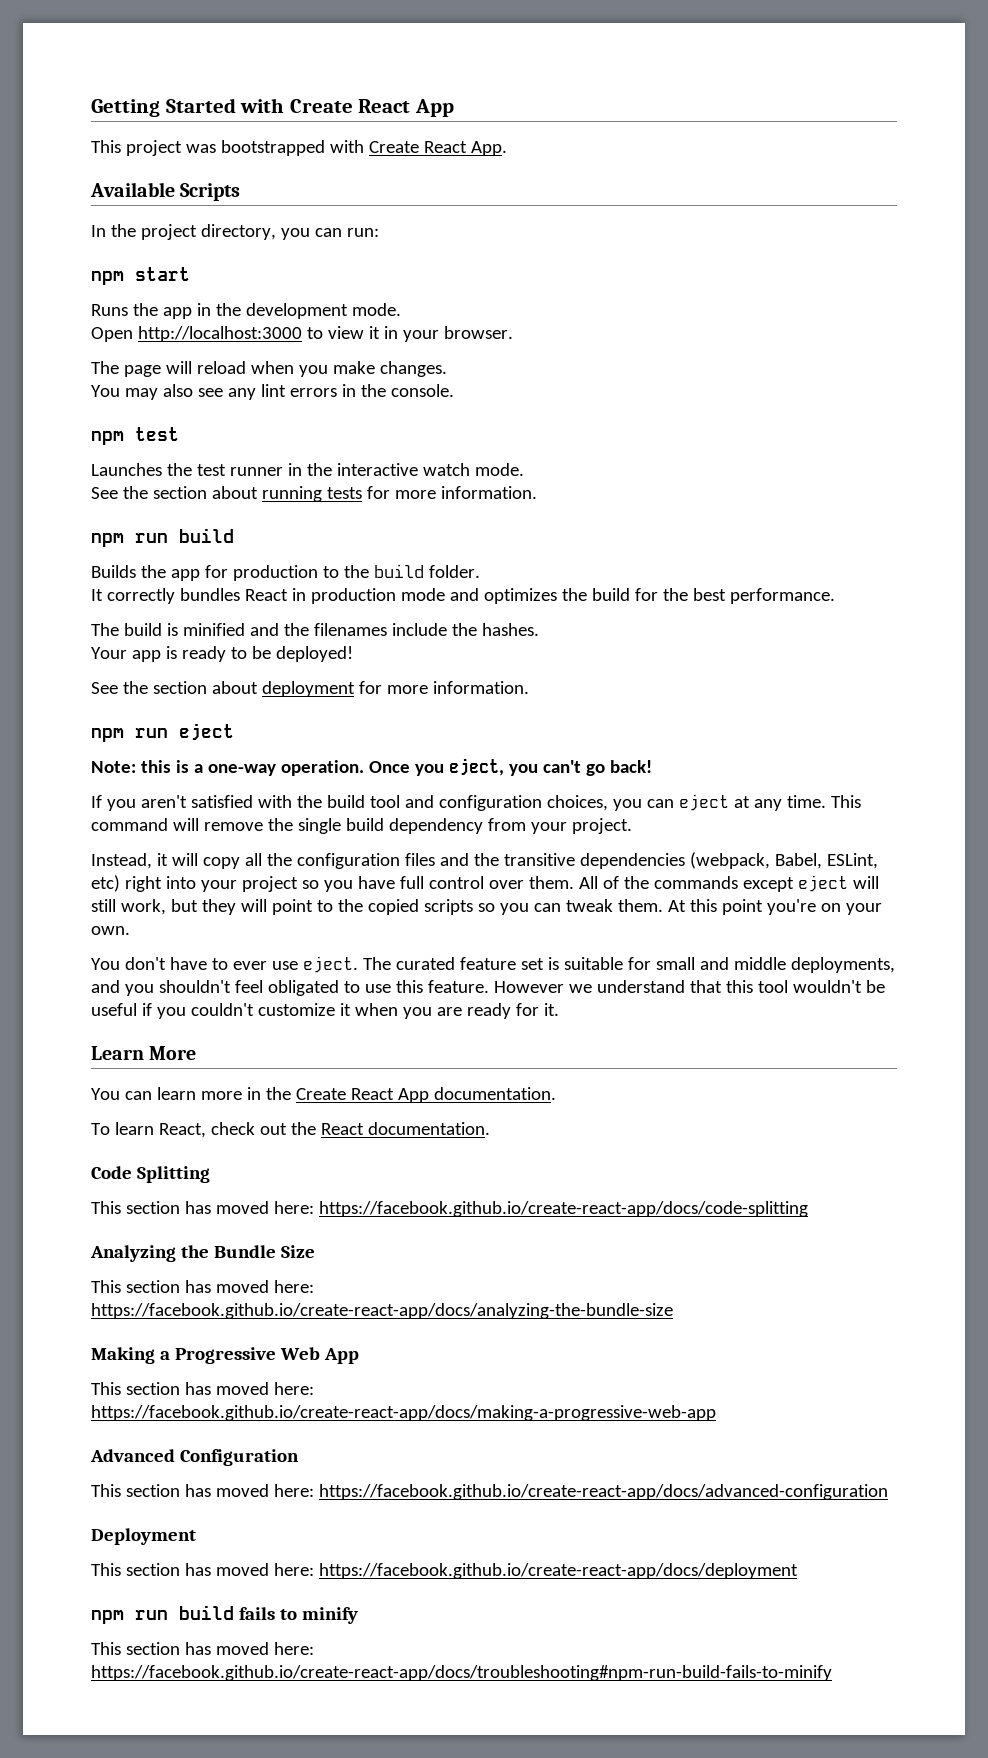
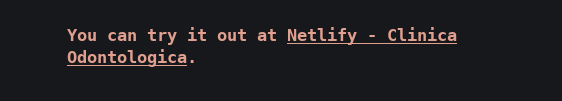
[91,98,454,117] [91,140,507,156] [90,182,241,201] [91,224,379,240] [91,267,190,285] [91,303,401,319] [91,326,513,342] [91,361,447,377] [91,384,454,400] [91,427,179,445] [91,463,524,476] [91,486,537,502] [91,528,234,547] [91,564,480,581] [91,588,835,604] [91,623,539,636] [91,646,353,662] [91,681,529,697] [91,723,234,742] [91,758,652,776] [91,794,861,811] [91,818,632,834] [91,852,878,869] [91,875,879,892] [91,899,882,915] [91,926,130,935] [91,956,895,973] [91,980,885,996] [91,1003,559,1019] [91,1046,197,1060] [91,1087,556,1103] [91,1122,490,1138] [91,1166,210,1183] [91,1201,808,1217] [90,1245,315,1262] [91,1280,314,1293] [91,1303,673,1319] [91,1347,359,1364] [91,1382,314,1395] [91,1405,716,1421] [90,1449,299,1466] [91,1484,888,1500] [91,1528,196,1545] [91,1563,798,1579] [91,1605,358,1624] [91,1642,314,1655] [91,1665,832,1681] Getting Started with Create React App // This project was bootstrapped with Create React App. // Available Scripts // In the project directory, you can run: // npm start // Runs the app in the development mode. // Open http://localhost:3000 to view it in your browser. // The page will reload when you make changes. // You may also see any lint errors in the console. // npm test // Launches the test runner in the interactive watch mode. // See the section about running tests for more information. // npm run build // Builds the app for production to the build folder. // It correctly bundles React in production mode and optimizes the build for the best performance. // The build is minified and the filenames include the hashes. // Your app is ready to be deployed! // See the section about deployment for more information. // npm run eject // Note: this is a one-way operation. Once you eject, you can't go back! // If you aren't satisfied with the build tool and configuration choices, you can eject at any time. This command will remove the single build dependency from your project. // Instead, it will copy all the configuration files and the transitive dependencies (webpack, Babel, ESLint, etc) right into your project so you have full control over them. All of the commands except eject will still work, but they will point to the copied scripts so you can tweak them. At this point you're on your own. // You don't have to ever use eject. The curated feature set is suitable for small and middle deployments, and you shouldn't feel obligated to use this feature. However we understand that this tool wouldn't be useful if you couldn't customize it when you are ready for it. // Learn More // You can learn more in the Create React App documentation. // To learn React, check out the React documentation. // Code Splitting // This section has moved here: https://facebook.github.io/create-react-app/docs/code-splitting // Analyzing the Bundle Size // This section has moved here: https://facebook.github.io/create-react-app/docs/analyzing-the-bundle-size // Making a Progressive Web App // This section has moved here: https://facebook.github.io/create-react-app/docs/making-a-progressive-web-app // Advanced Configuration // This section has moved here: https://facebook.github.io/create-react-app/docs/advanced-configuration // Deployment // This section has moved here: https://facebook.github.io/create-react-app/docs/deployment // npm run build fails to minify // This section has moved here: https://facebook.github.io/create-react-app/docs/troubleshooting#npm-run-build-fails-to-minify -> [67,27,457,45] [67,49,197,67] You can try it out at Netlify - Clinica Odontologica.

